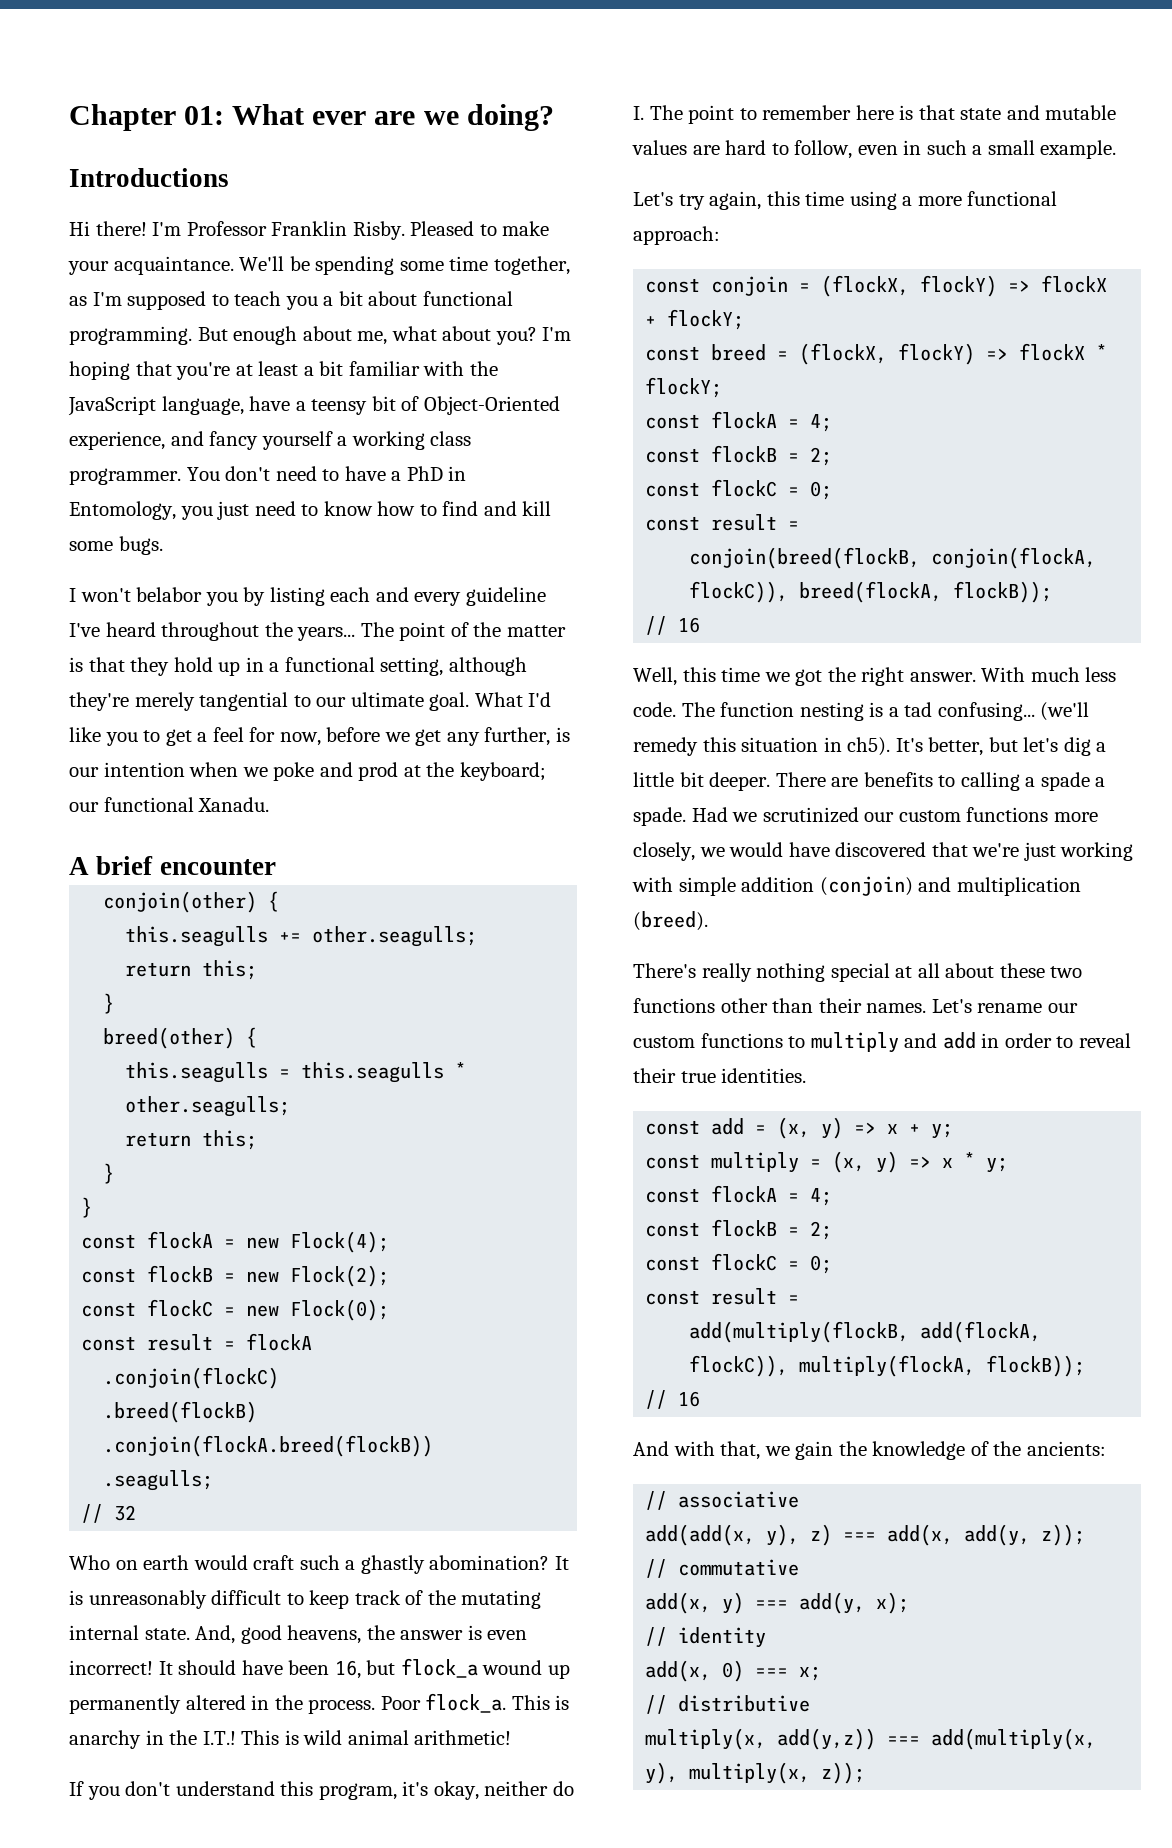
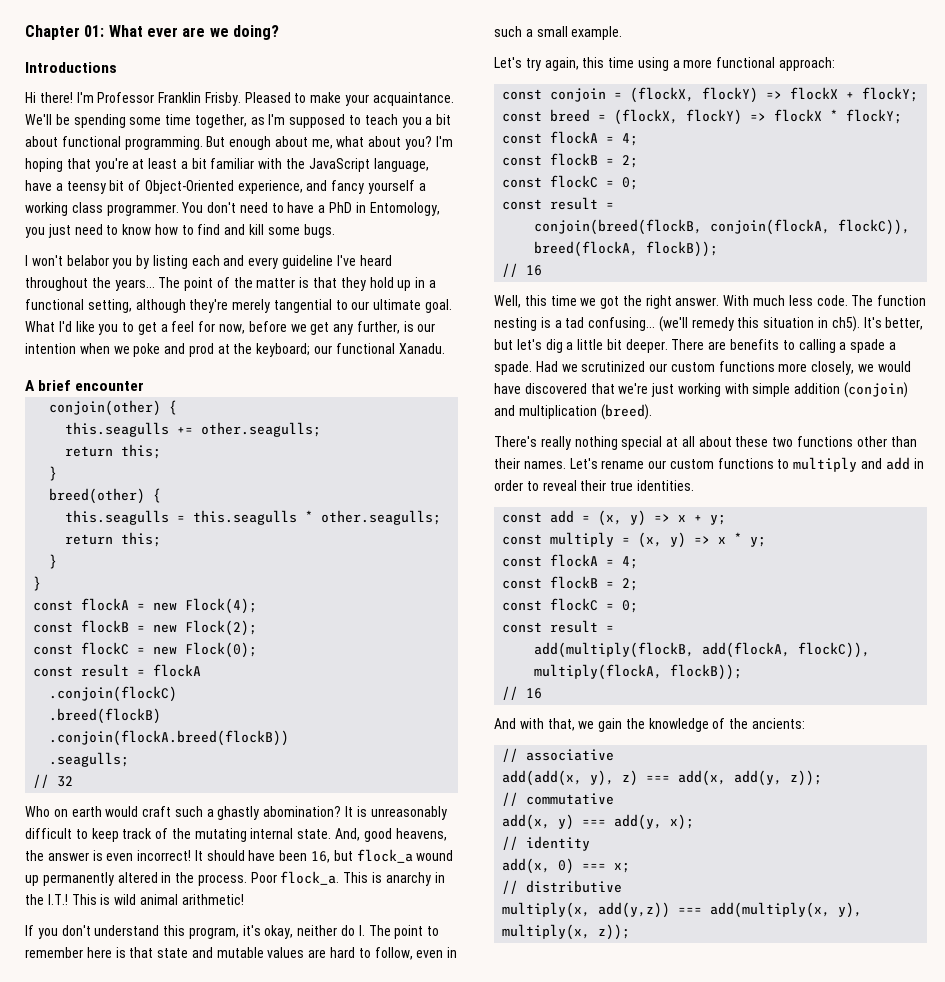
[352,221,405,240] Risby. -> [204,92,241,106] Frisby.

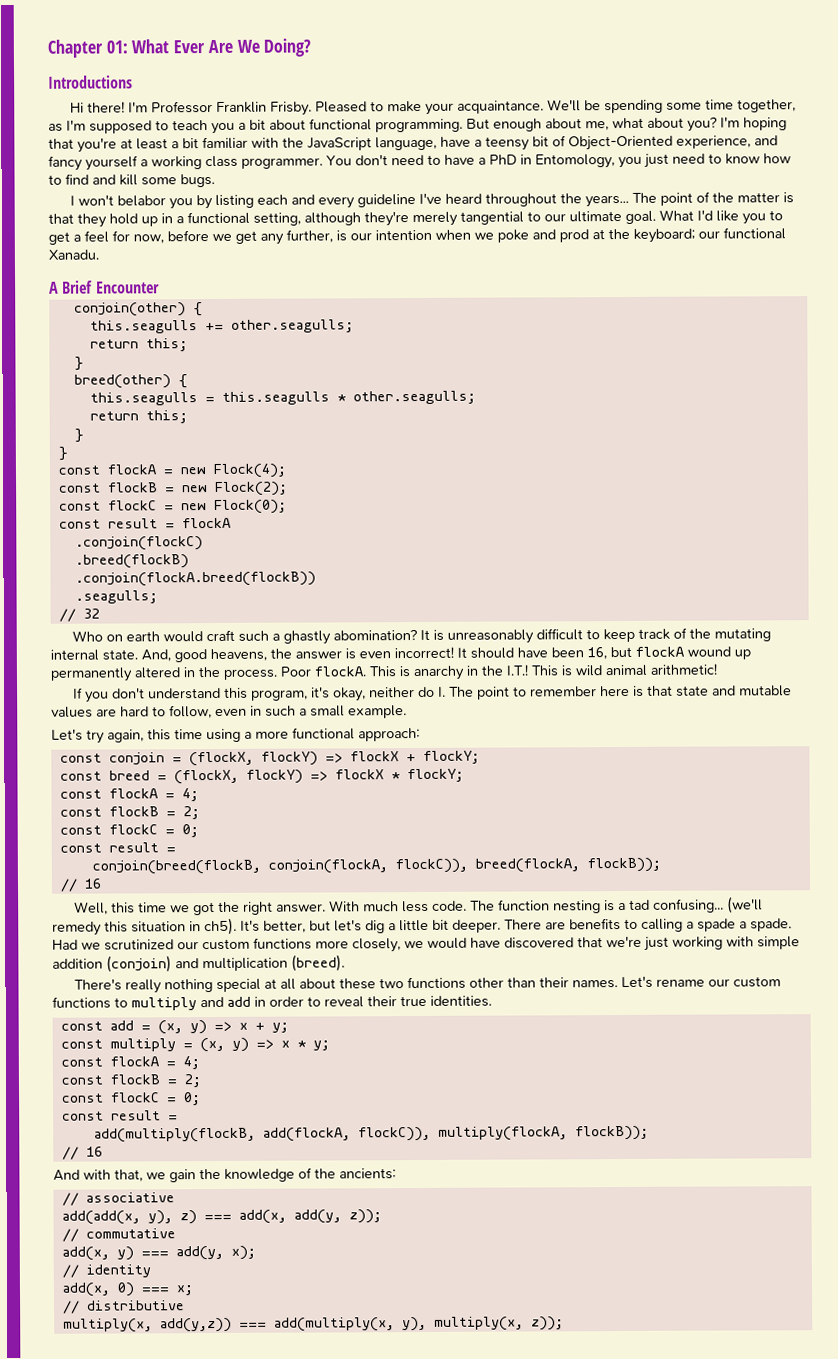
[146,25,279,40] ever are we doing? -> [173,38,312,57] Ever Are We Doing?
[38,380,145,391] brief encounter -> [62,280,160,294] Brief Encounter
[356,849,413,863] flock_a -> [635,646,684,657] flockA
[280,871,340,885] flock_a. -> [314,666,366,677] flockA.

